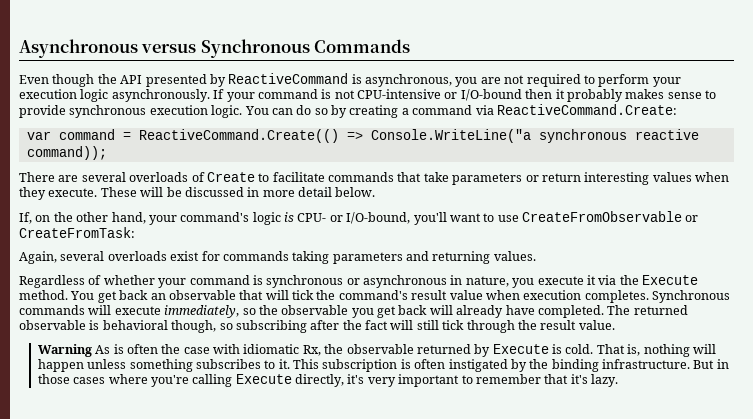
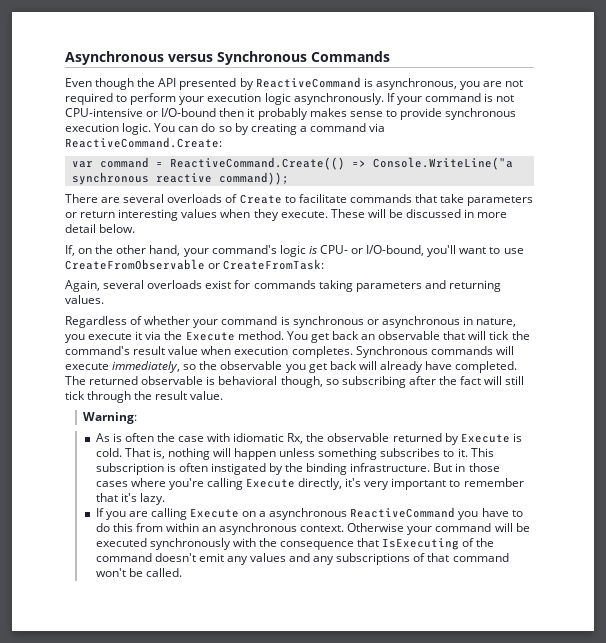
[37,344,92,357] Warning -> [82,412,137,424] Warning: //
(619, 380) none -> [95,507,523,520] [95,523,530,535] [95,538,495,550] [95,553,509,565] [95,568,182,577] // If you are calling Execute on a asynchronous ReactiveCommand you have to do this from within an asynchronous context. Otherwise your command will be executed synchronously with the consequence that IsExecuting of the command doesn't emit any values and any subscriptions of that command won't be called.

